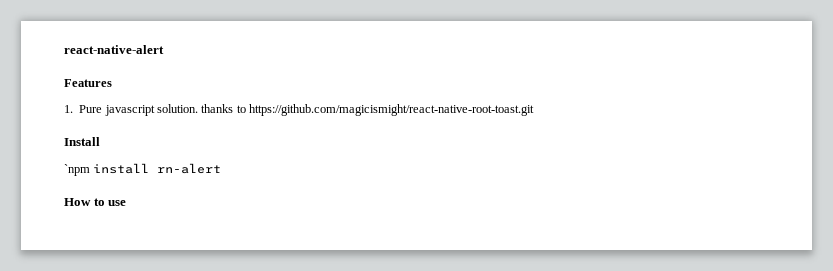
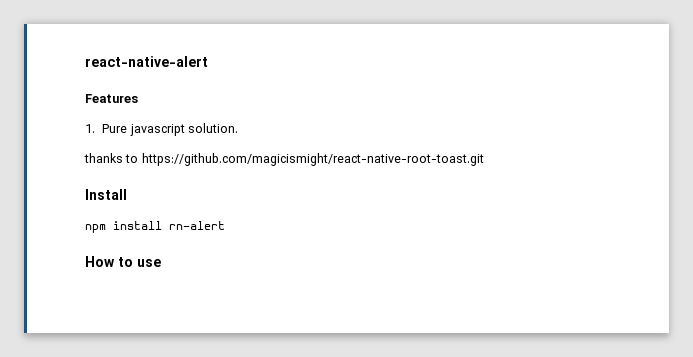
(199, 108) none -> (239, 128) //
[64,164,90,176] `npm -> [85,224,106,233] npm

